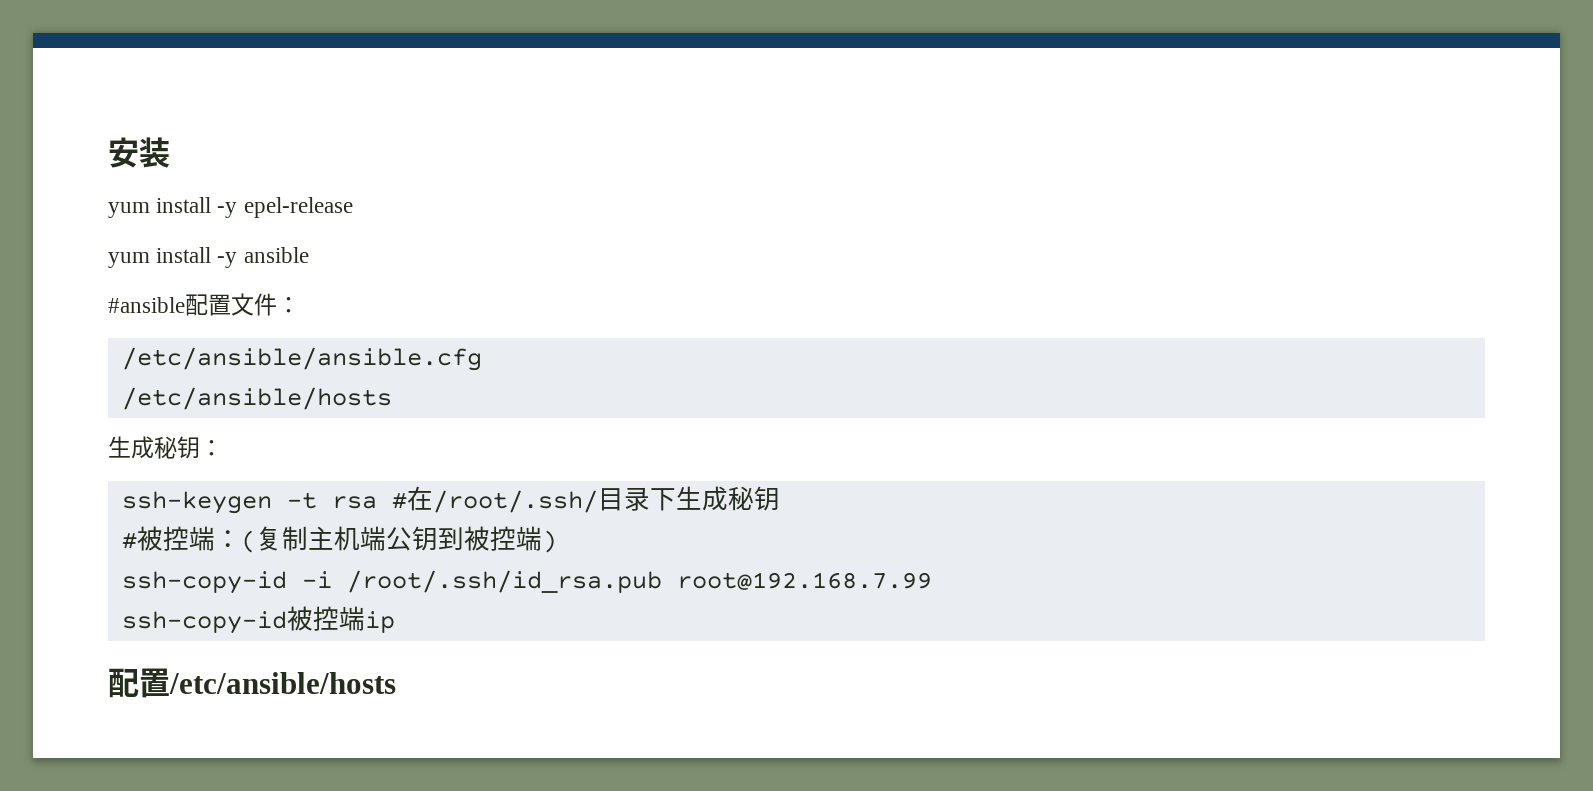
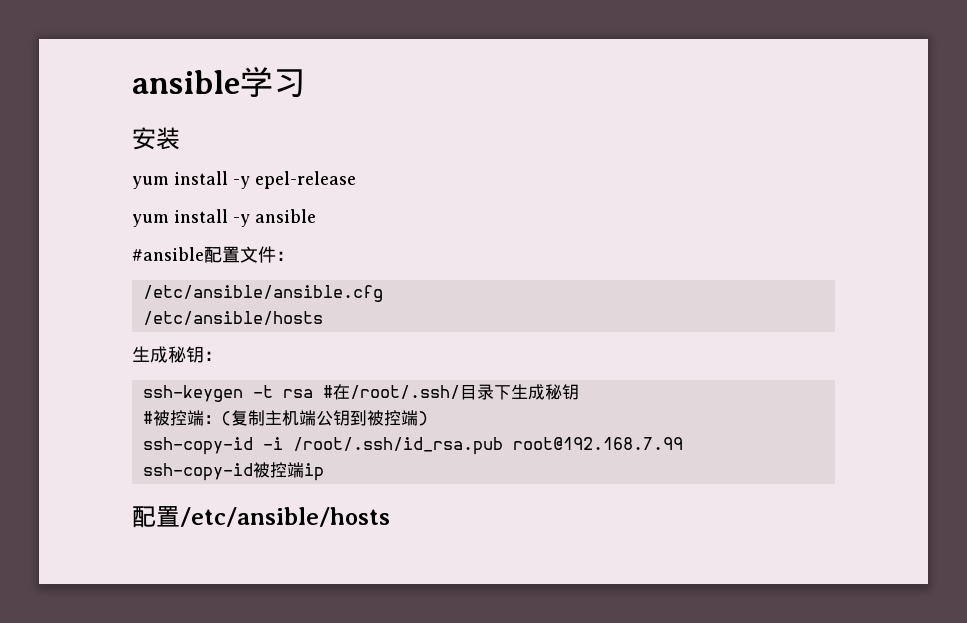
(108, 152) none -> [132,67,306,98] ansible学习 //

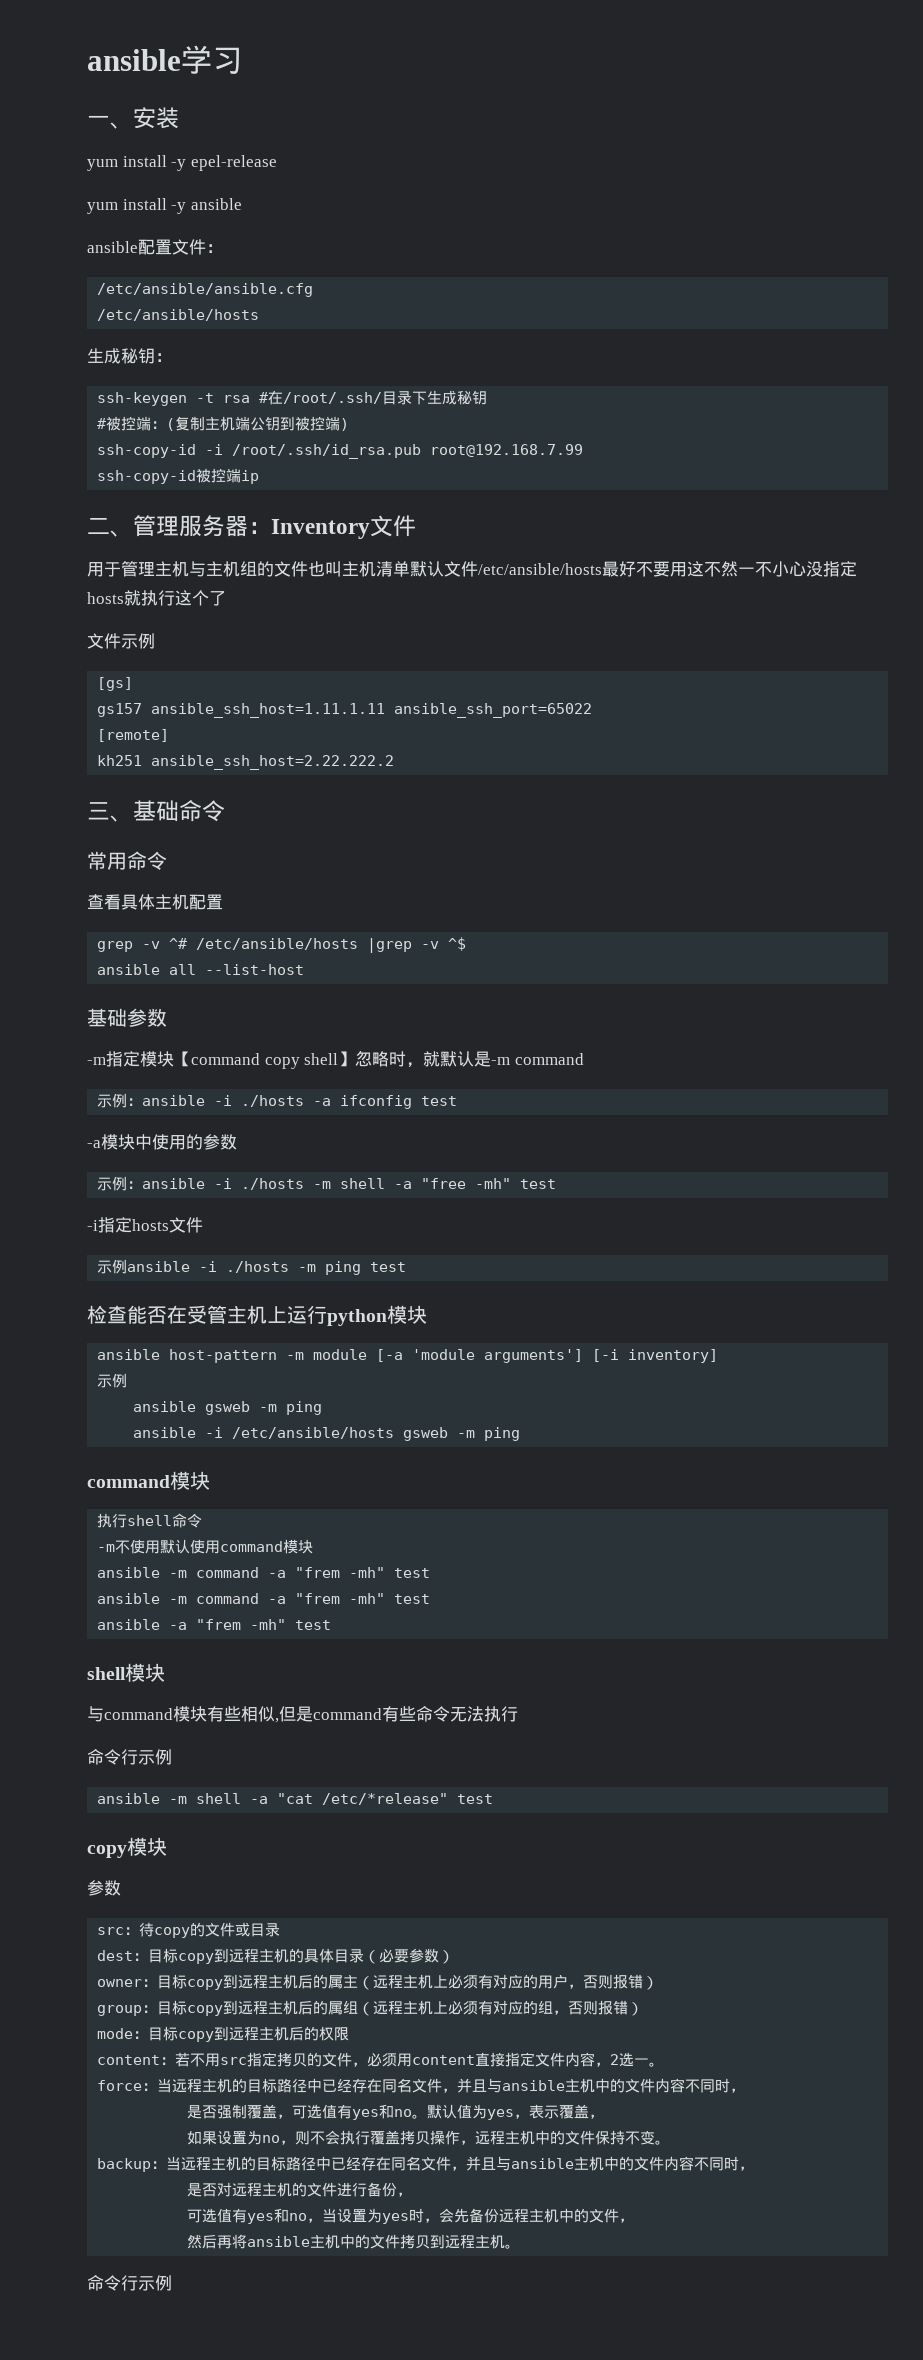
(306, 83) none -> [87,115,133,129] 一、
[132,247,204,261] #ansible -> [87,241,138,253] ansible
[132,506,390,528] 配置/etc/ansible/hosts -> [87,515,416,539] [87,561,857,577] [87,590,226,606] [87,633,155,649] [97,677,134,691] [97,703,593,718] [97,729,170,742] [97,755,395,770] [87,800,225,822] [87,851,167,870] [87,894,223,910] [97,937,467,953] [97,964,305,975] [87,1008,167,1027] [87,1050,584,1069] [97,1093,458,1109] [87,1134,237,1150] [97,1176,557,1191] [87,1217,203,1233] [97,1259,407,1275] [87,1305,427,1326] [97,1349,719,1363] [97,1373,128,1388] [133,1401,323,1415] [133,1427,521,1441] [87,1471,210,1490] [97,1513,203,1528] [97,1539,314,1554] [97,1567,431,1578] [97,1593,431,1604] [97,1619,332,1630] [87,1663,165,1682] [87,1706,518,1723] [87,1749,172,1765] [97,1793,494,1805] [87,1837,167,1858] [87,1880,121,1896] [97,1922,281,1938] [97,1948,455,1964] [97,1974,659,1990] [97,2000,644,2016] [97,2026,350,2042] [97,2052,665,2067] [97,2078,746,2093] [187,2104,605,2120] [187,2130,671,2145] [97,2156,755,2172] [187,2182,413,2197] [187,2208,635,2224] [187,2234,521,2249] [87,2275,172,2291] 二、管理服务器：Inventory文件 // 用于管理主机与主机组的文件也叫主机清单默认文件/etc/ansible/hosts最好不要用这不然一不小心没指定hosts就执行这个了 // 文件示例 // [gs] // gs157 ansible_ssh_host=1.11.1.11 ansible_ssh_port=65022 // [remote] // kh251 ansible_ssh_host=2.22.222.2 // 三、基础命令 // 常用命令 // 查看具体主机配置 // grep -v ^# /etc/ansible/hosts |grep -v ^$ // ansible all --list-host // 基础参数 // -m指定模块【command copy shell】忽略时，就默认是-m command // 示例：ansible -i ./hosts -a ifconfig test // -a模块中使用的参数 // 示例：ansible -i ./hosts -m shell -a "free -mh" test // -i指定hosts文件 // 示例ansible -i ./hosts -m ping test // 检查能否在受管主机上运行python模块 // ansible host-pattern -m module [-a 'module arguments'] [-i inventory] // 示例 // ansible gsweb -m ping // ansible -i /etc/ansible/hosts gsweb -m ping // command模块 // 执行shell命令 // -m不使用默认使用command模块 // ansible -m command -a "frem -mh" test // ansible -m command -a "frem -mh" test // ansible -a "frem -mh" test // shell模块 // 与command模块有些相似,但是command有些命令无法执行 // 命令行示例 // ansible -m shell -a "cat /etc/*release" test // copy模块 // 参数 // src：待copy的文件或目录 // dest：目标copy到远程主机的具体目录（必要参数） // owner：目标copy到远程主机后的属主（远程主机上必须有对应的用户，否则报错） // group：目标copy到远程主机后的属组（远程主机上必须有对应的组，否则报错） // mode：目标copy到远程主机后的权限 // content：若不用src指定拷贝的文件，必须用content直接指定文件内容，2选一。 // force：当远程主机的目标路径中已经存在同名文件，并且与ansible主机中的文件内容不同时， // 是否强制覆盖，可选值有yes和no。默认值为yes，表示覆盖， // 如果设置为no，则不会执行覆盖拷贝操作，远程主机中的文件保持不变。 // backup：当远程主机的目标路径中已经存在同名文件，并且与ansible主机中的文件内容不同时， // 是否对远程主机的文件进行备份， // 可选值有yes和no，当设置为yes时，会先备份远程主机中的文件， // 然后再将ansible主机中的文件拷贝到远程主机。 // 命令行示例

